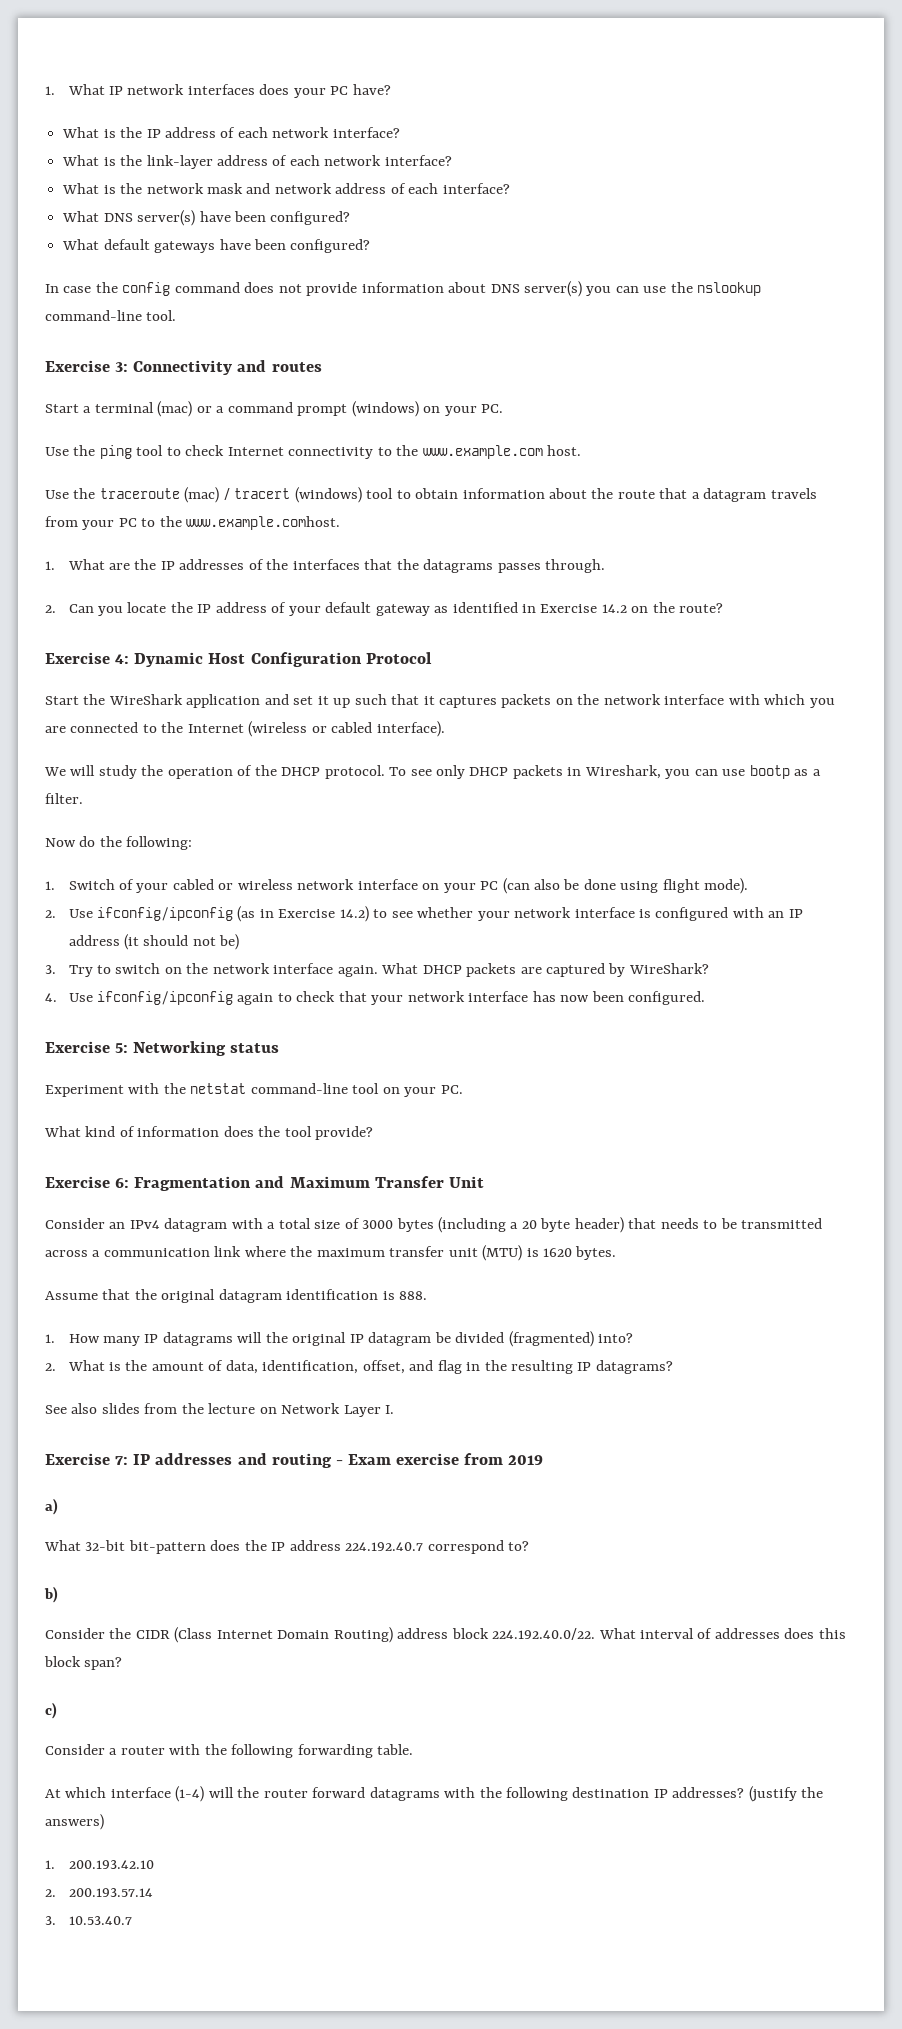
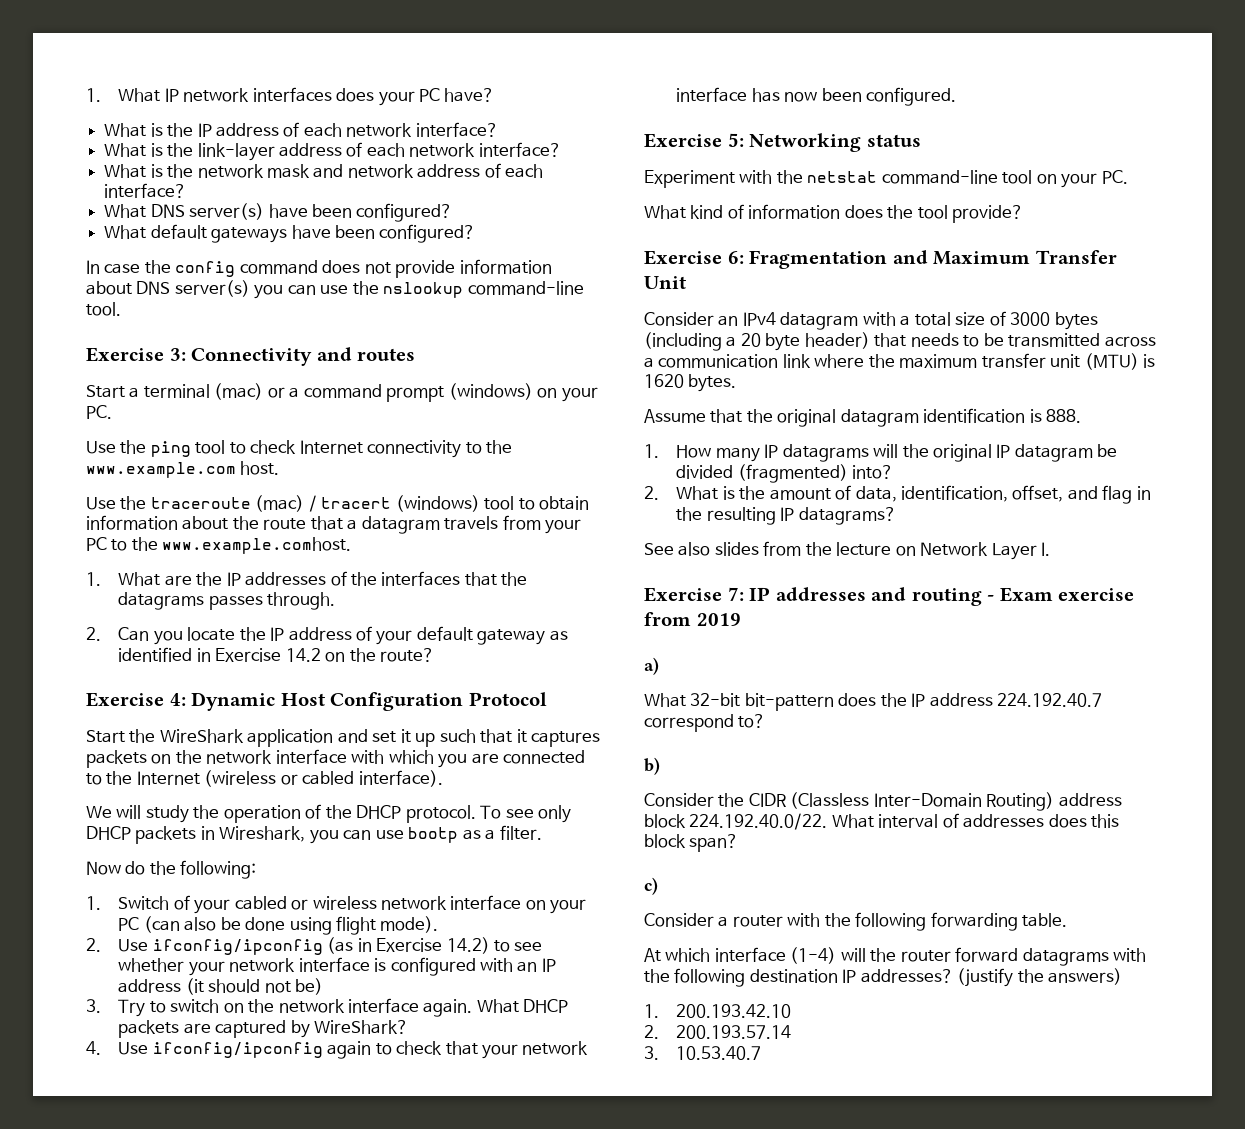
[174,1627,330,1643] (Class Internet Domain -> [790,792,982,809] (Classless Inter-Domain

